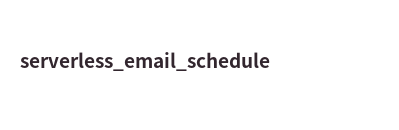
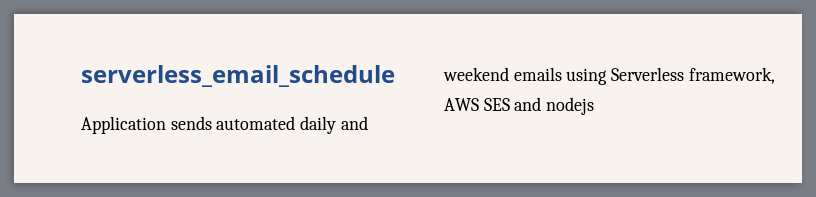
(270, 61) none -> [81,116,368,134] [443,67,775,85] [444,97,595,115] // Application sends automated daily and weekend emails using Serverless framework, AWS SES and nodejs

